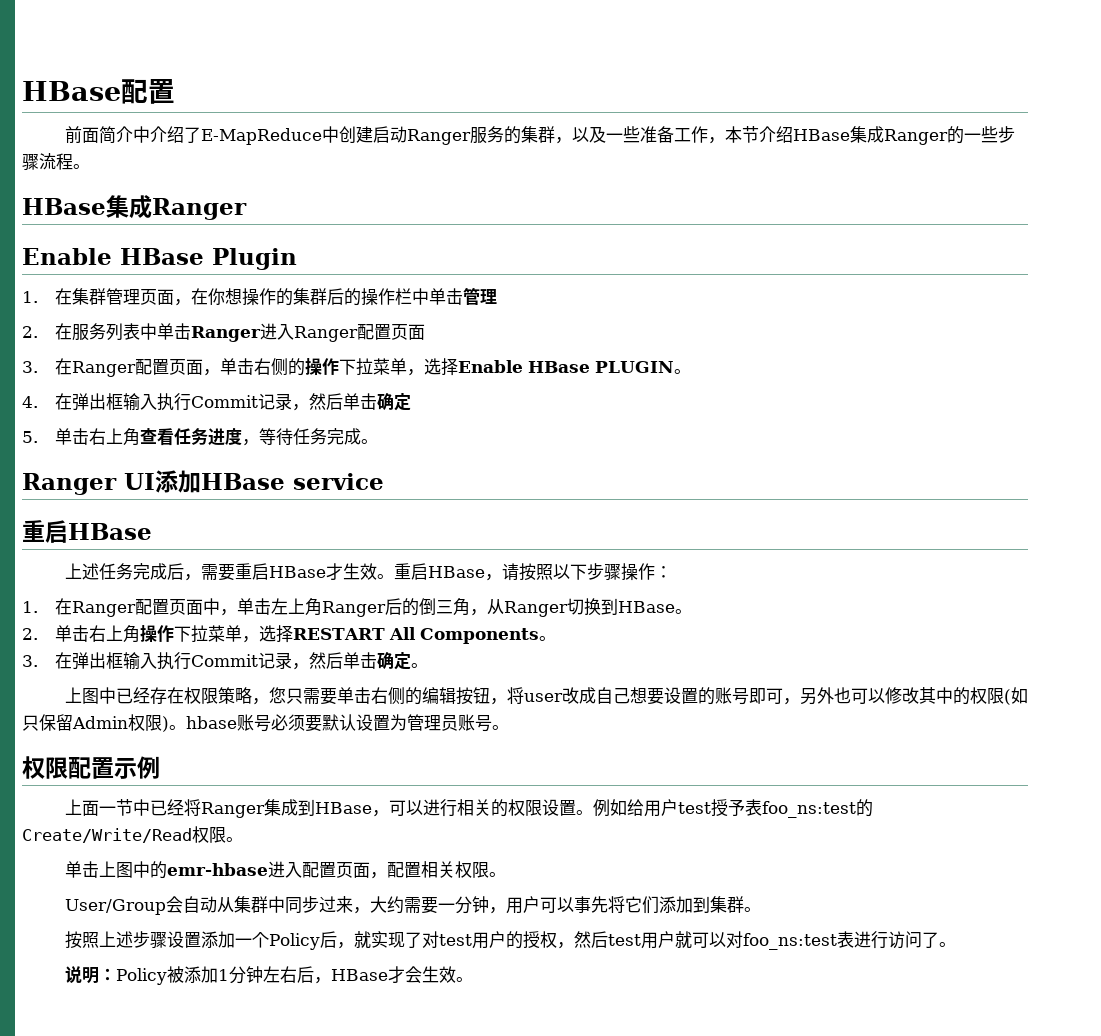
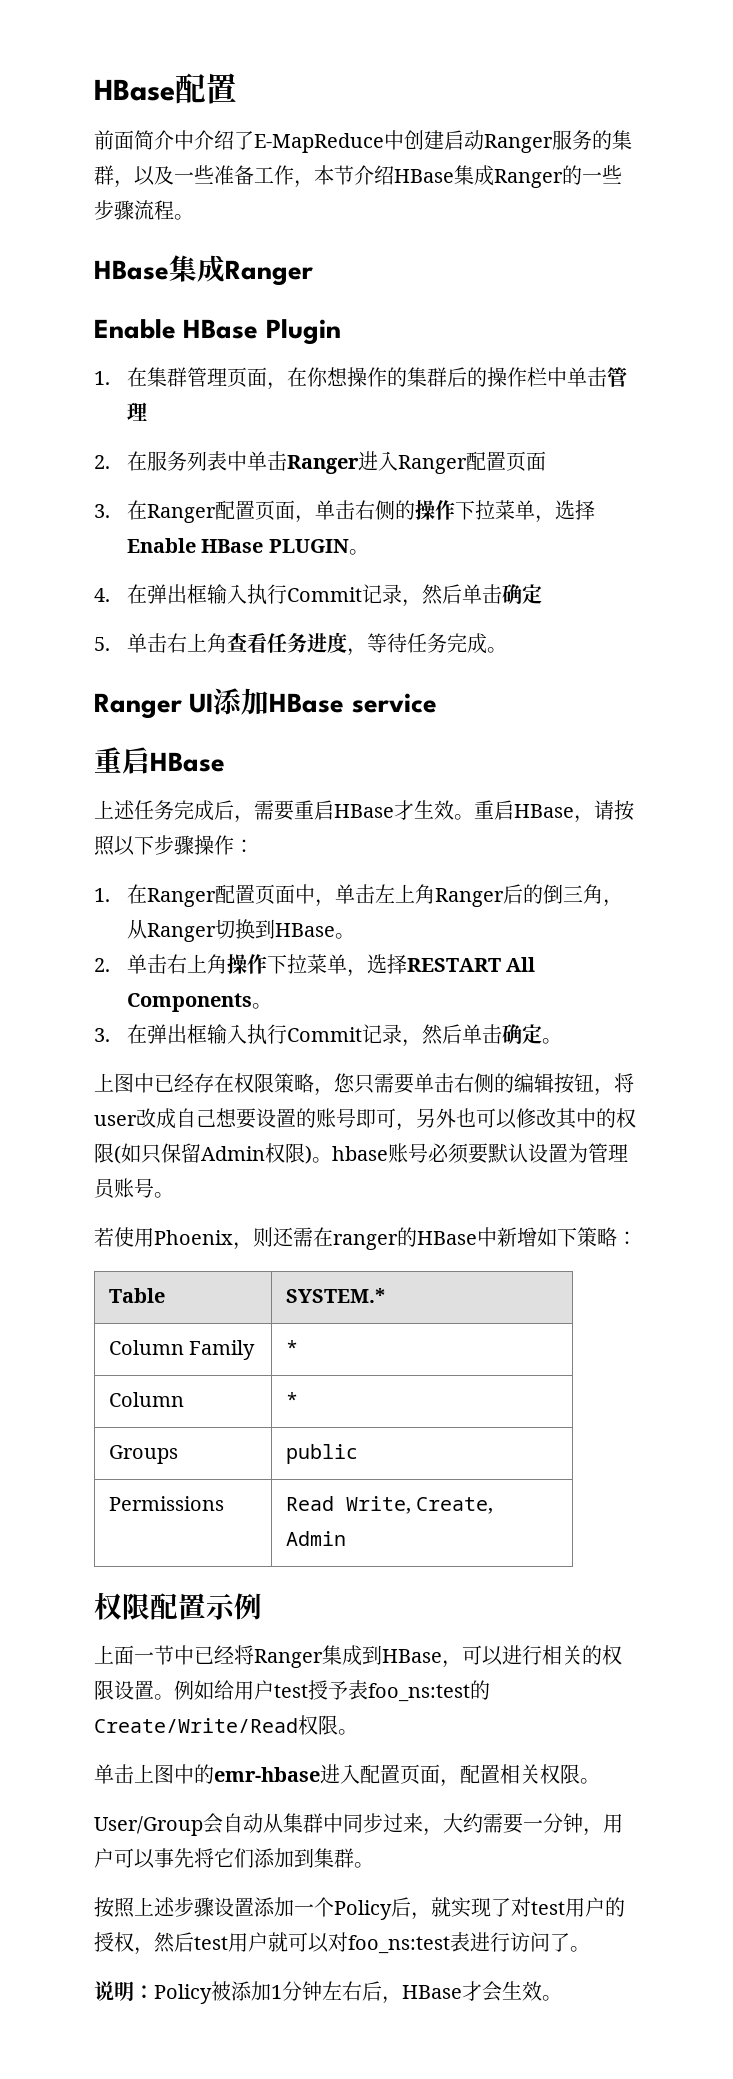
(509, 727) none -> [94,1227,637,1250] [108,1288,165,1303] [285,1288,385,1303] [108,1340,256,1360] [285,1340,298,1355] [108,1392,184,1407] [285,1392,298,1407] [108,1445,178,1464] [285,1444,358,1464] [108,1496,224,1511] [285,1496,494,1514] [285,1531,346,1546] // 若使用Phoenix，则还需在ranger的HBase中新增如下策略： // Table | SYSTEM.* // Column Family | * // Column | * // Groups | public // Permissions | Read Write, Create, Admin

